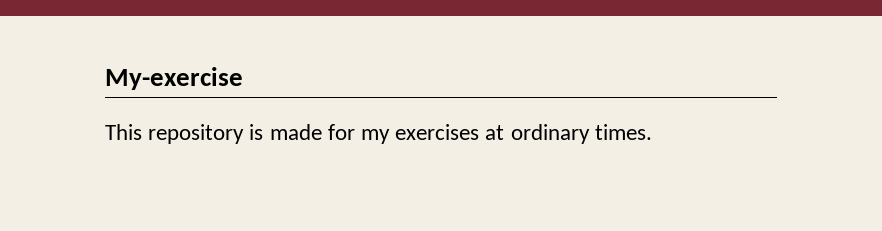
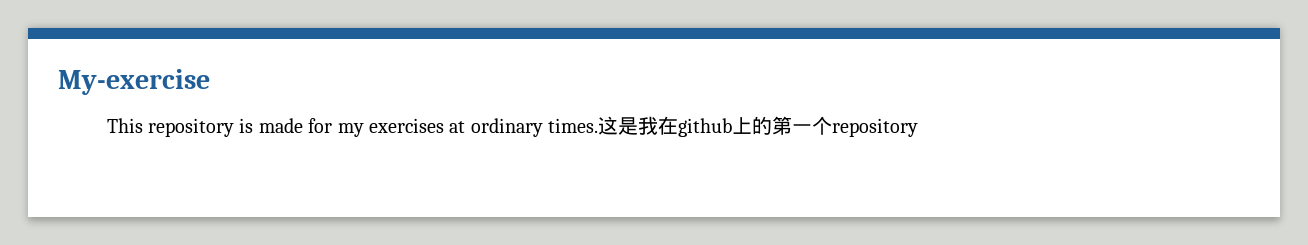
(652, 132) none -> [598,116,919,137] 这是我在github上的第一个repository

